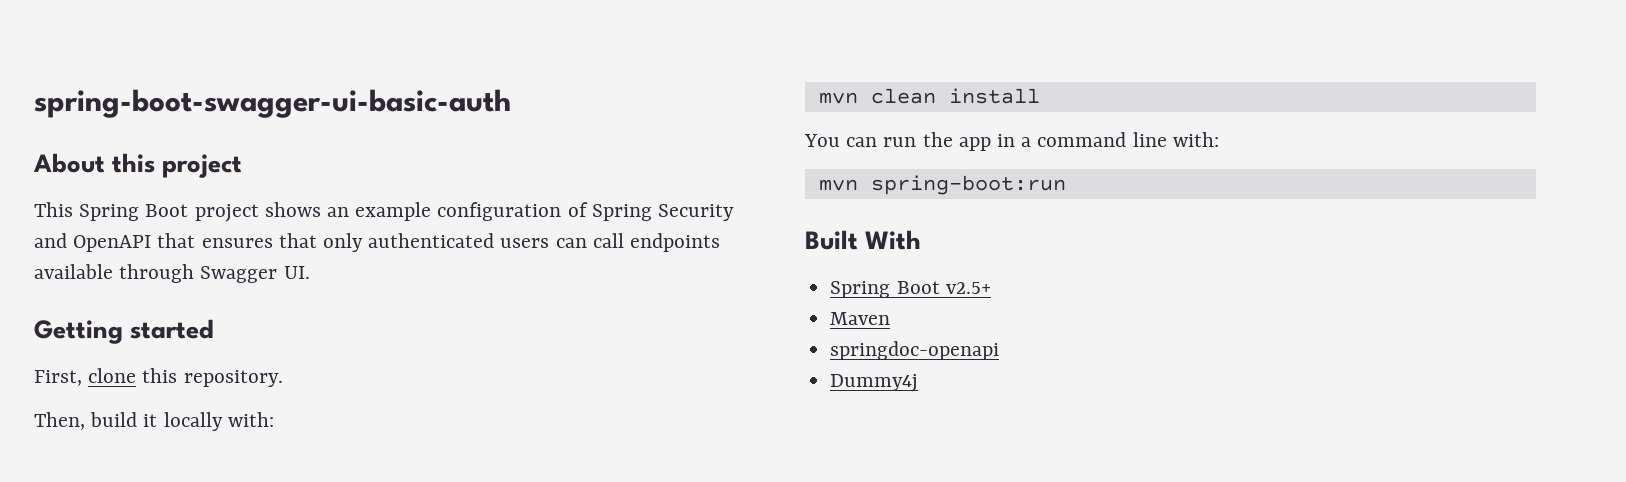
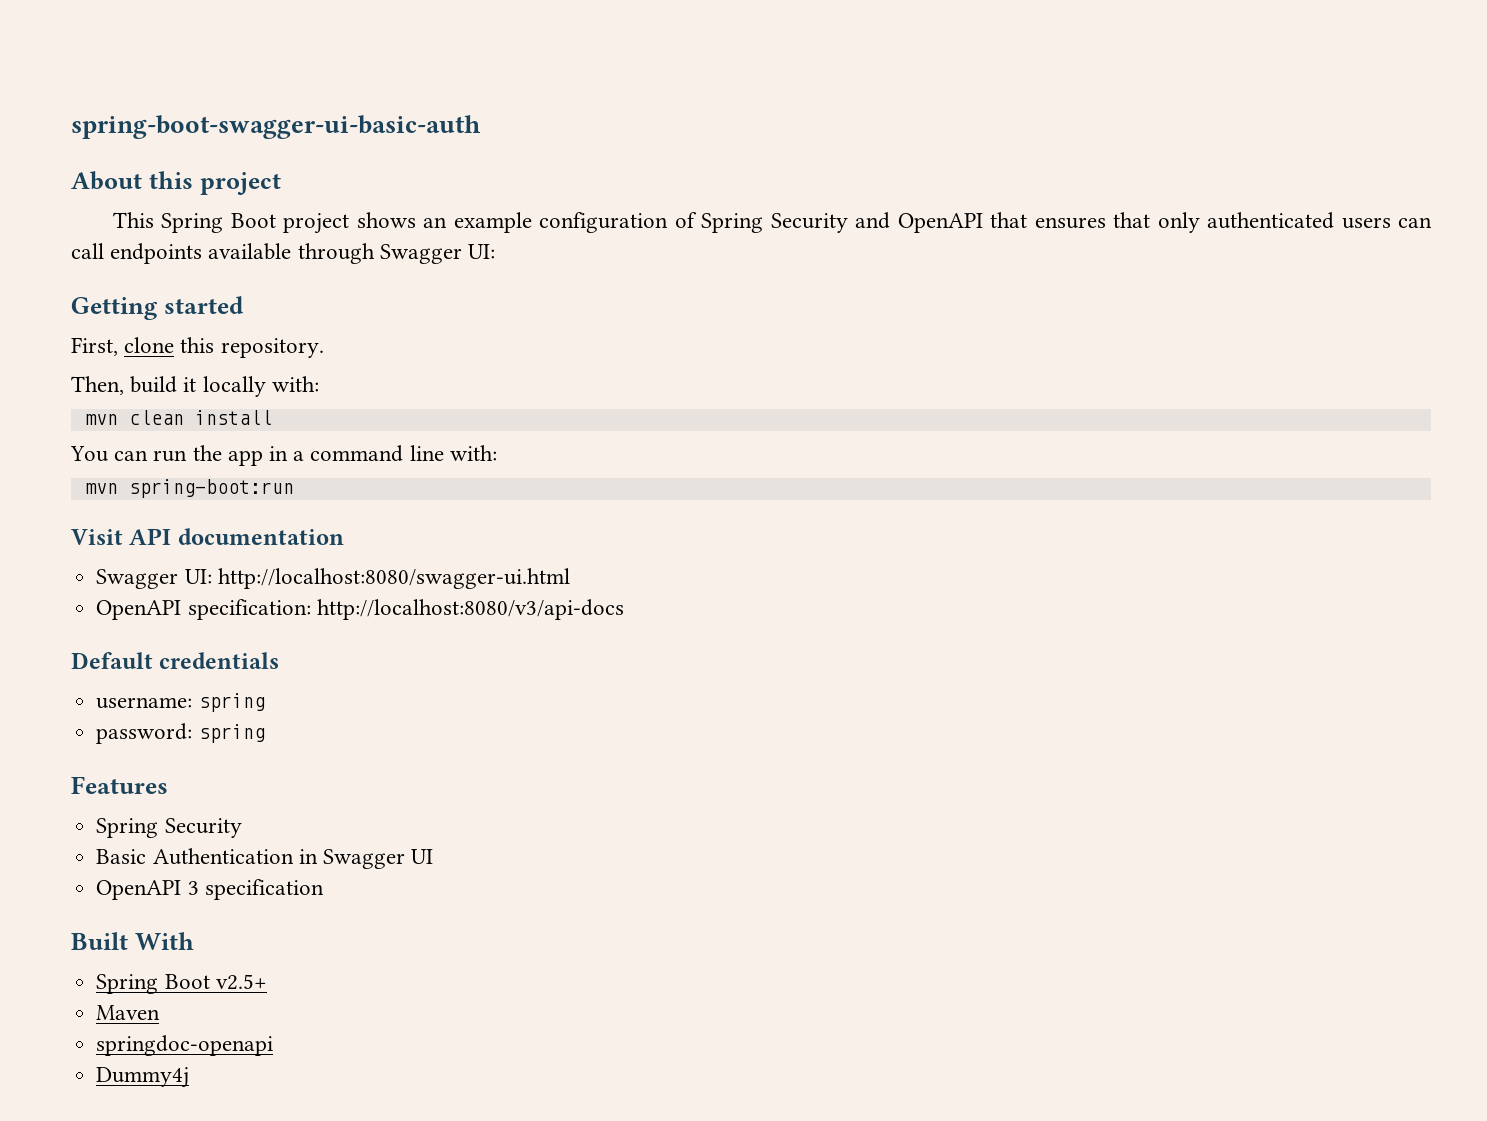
[283,266,310,279] UI. -> [468,244,496,259] UI:
(1066, 185) none -> [71,528,344,545] [96,568,570,589] [96,599,624,620] [71,652,280,669] [96,693,265,712] [96,723,265,744] [71,776,168,794] [96,818,242,838] [96,848,434,869] [96,879,324,900] // Visit API documentation // Swagger UI: http://localhost:8080/swagger-ui.html // OpenAPI specification: http://localhost:8080/v3/api-docs // Default credentials // username: spring // password: spring // Features // Spring Security // Basic Authentication in Swagger UI // OpenAPI 3 specification

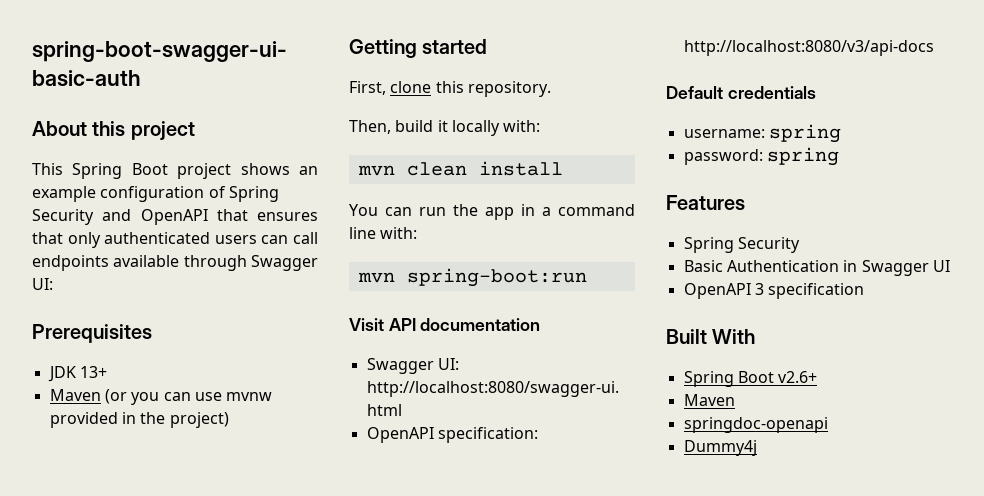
(496, 251) none -> [32,324,152,343] [47,366,107,382] [49,389,273,405] [49,412,229,428] // Prerequisites // JDK 13+ // Maven (or you can use mvnw provided in the project)
[215,974,267,990] v2.5+ -> [778,371,818,383] v2.6+

